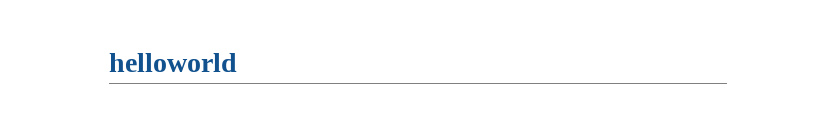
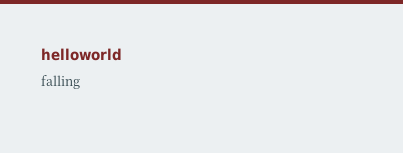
(237, 62) none -> [41,75,80,89] // falling

